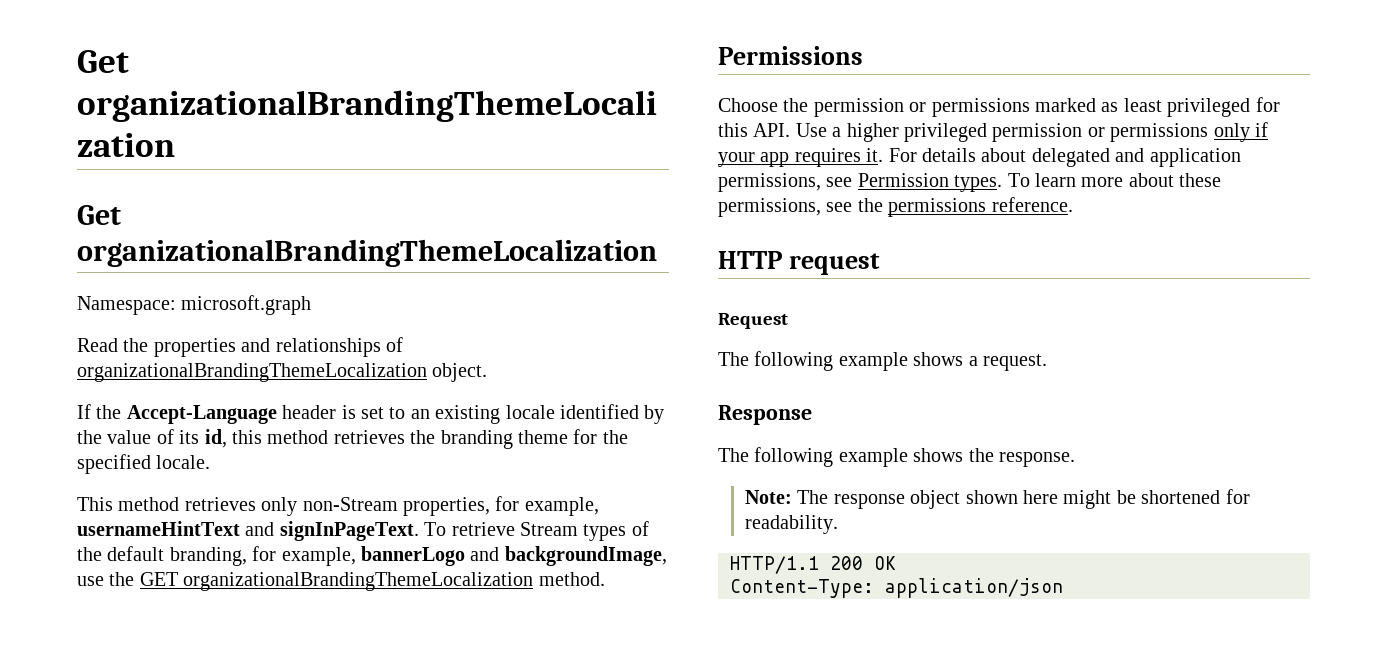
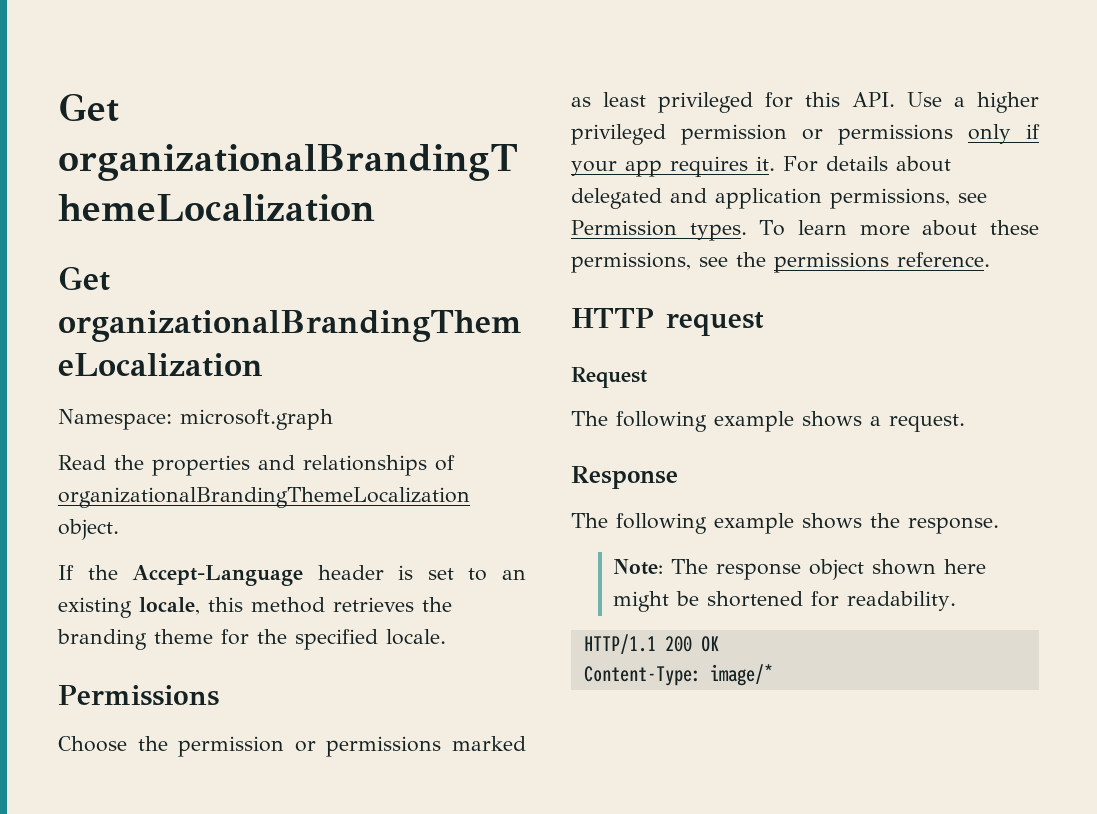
[505,404,665,424] [77,429,227,448] locale identified by the value of its id, -> [139,597,200,615] locale,
[77,496,599,516] [77,521,649,541] [77,546,667,566] [77,572,605,591] // This method retrieves only non-Stream properties, for example, usernameHintText and signInPageText. To retrieve Stream types of the default branding, for example, bannerLogo and backgroundImage, use the GET organizationalBrandingThemeLocalization method. -> (446, 637) none
[885,578,1063,598] application/json -> [709,664,773,686] image/*

